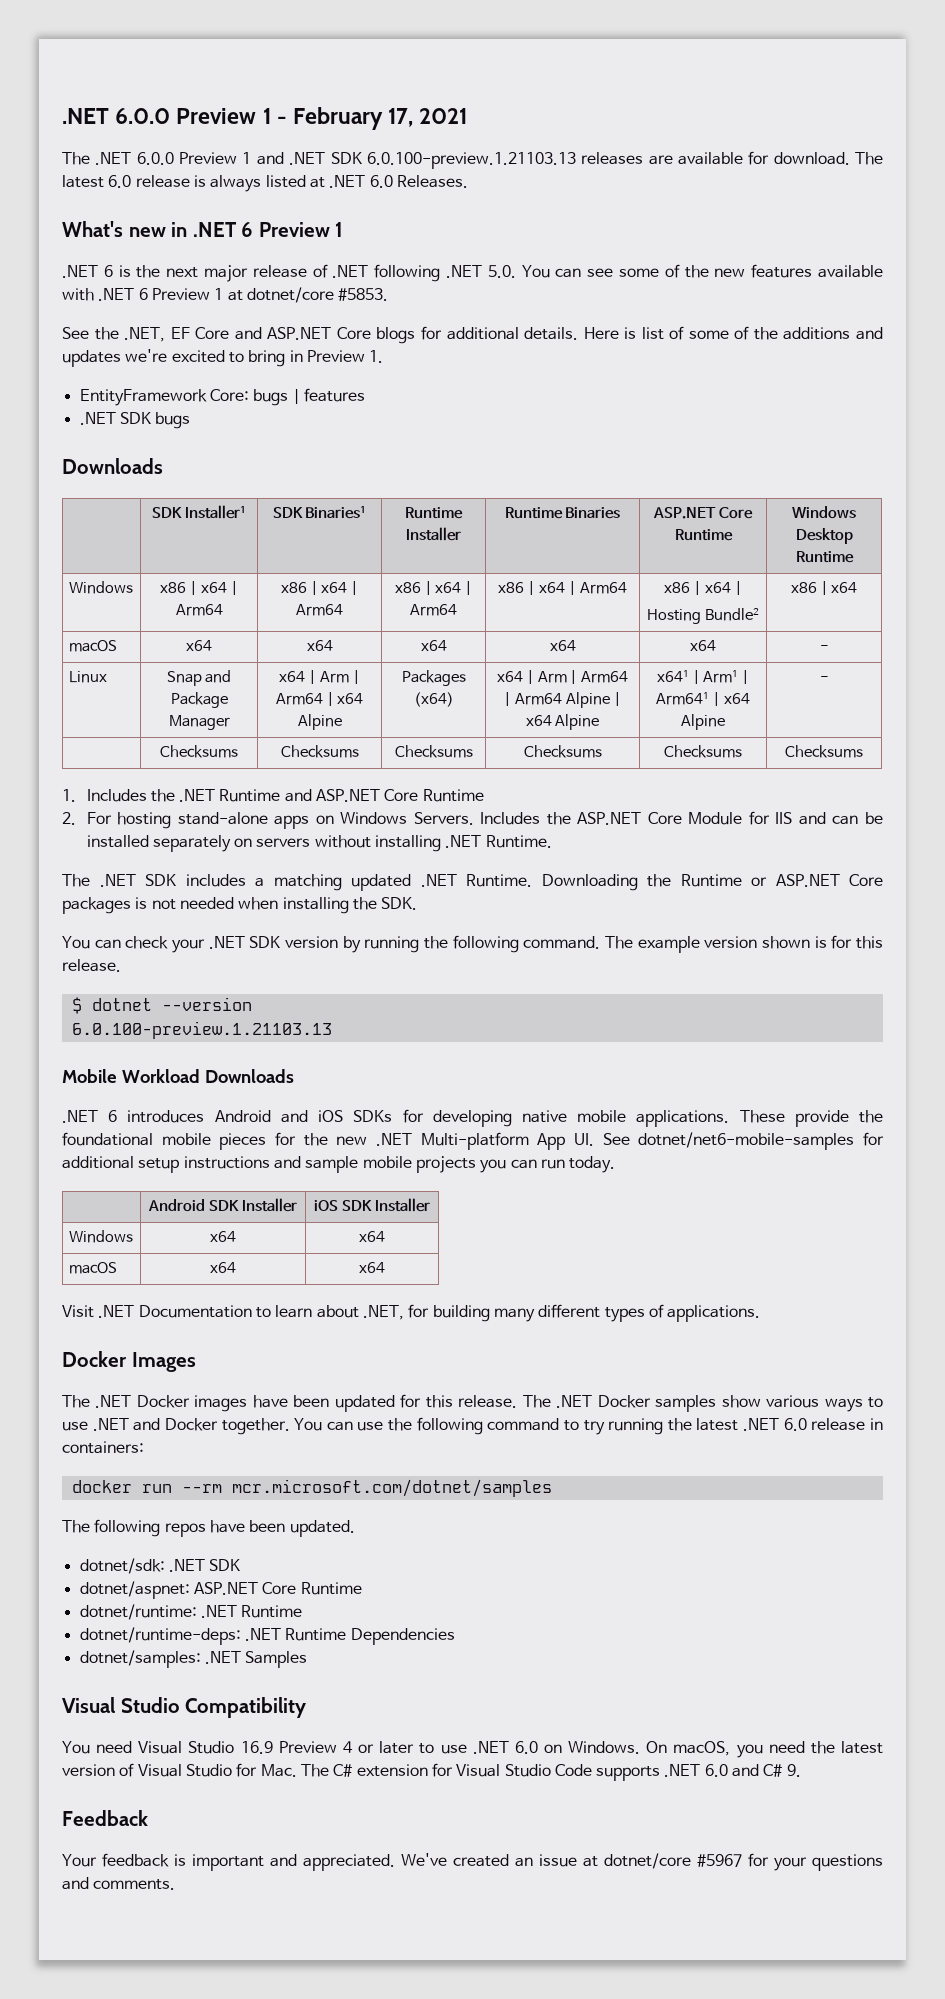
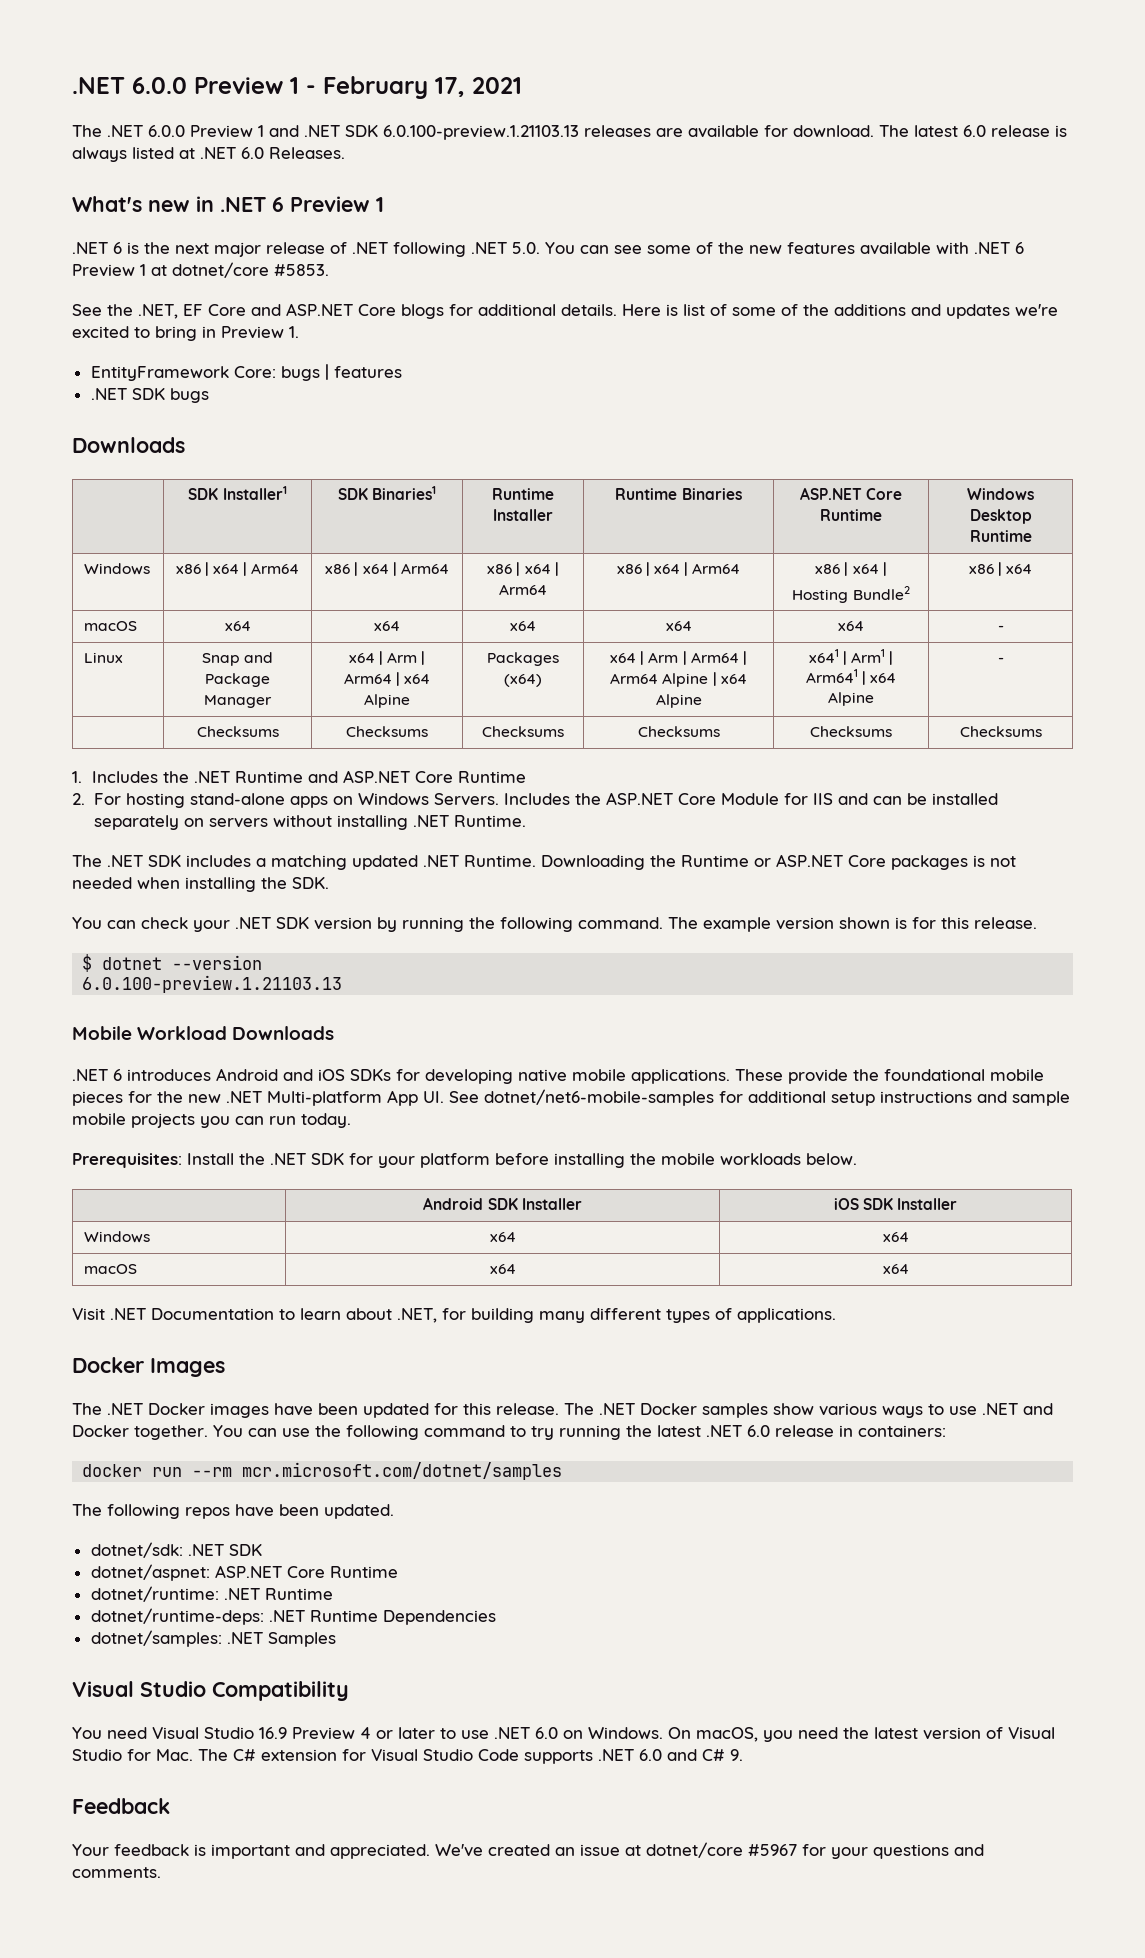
(616, 1164) none -> [72,1153,857,1168] // Prerequisites: Install the .NET SDK for your platform before installing the mobile workloads below.

